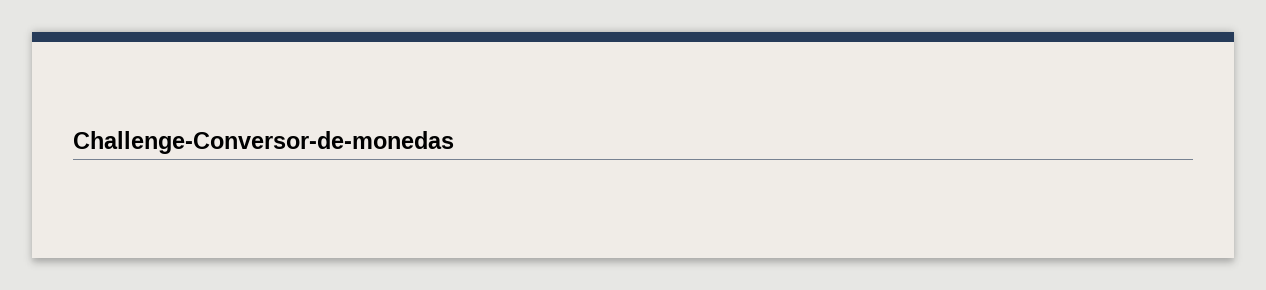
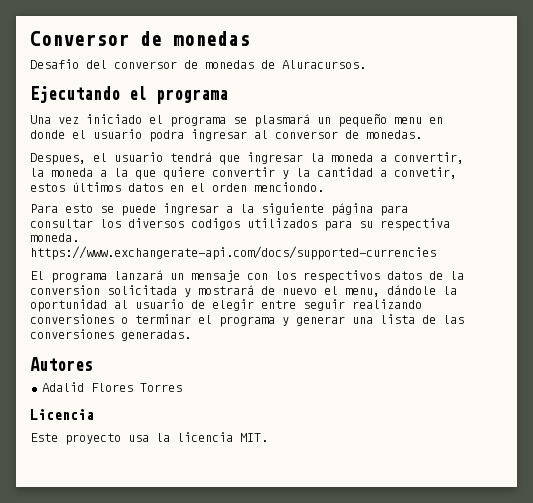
[73,131,454,154] Challenge-Conversor-de-monedas -> [30,31,250,46] [30,59,366,69] [30,86,228,104] [30,114,443,127] [30,129,422,142] [30,152,464,165] [30,167,457,180] [30,182,324,192] [30,203,408,216] [30,218,450,231] [30,233,79,242] [30,246,436,260] [30,270,464,283] [30,285,457,297] [30,299,422,312] [30,314,464,327] [30,329,191,341] [30,357,93,371] [41,382,182,392] [30,409,94,420] [30,432,268,445] Conversor de monedas // Desafio del conversor de monedas de Aluracursos. // Ejecutando el programa // Una vez iniciado el programa se plasmará un pequeño menu en donde el usuario podra ingresar al conversor de monedas. // Despues, el usuario tendrá que ingresar la moneda a convertir, la moneda a la que quiere convertir y la cantidad a convetir, estos últimos datos en el orden menciondo. // Para esto se puede ingresar a la siguiente página para consultar los diversos codigos utilizados para su respectiva moneda. https://www.exchangerate-api.com/docs/supported-currencies // El programa lanzará un mensaje con los respectivos datos de la conversion solicitada y mostrará de nuevo el menu, dándole la oportunidad al usuario de elegir entre seguir realizando conversiones o terminar el programa y generar una lista de las conversiones generadas. // Autores // Adalid Flores Torres // Licencia // Este proyecto usa la licencia MIT.

